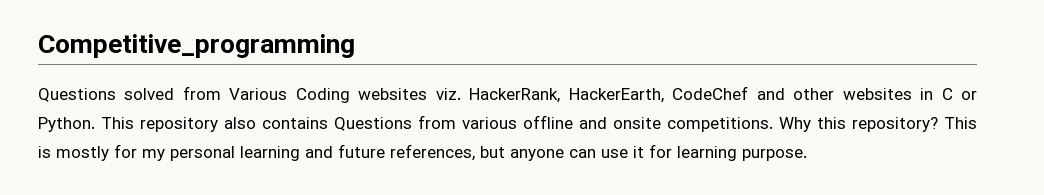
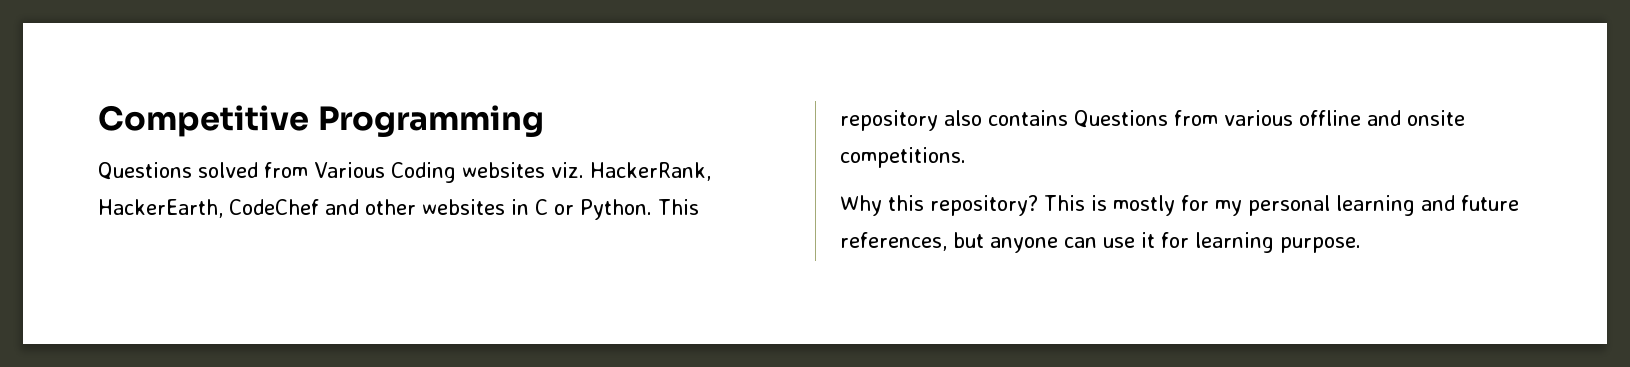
[38,34,355,58] Competitive_programming -> [98,105,544,137] Competitive Programming
(773, 124) none -> (966, 157) //

